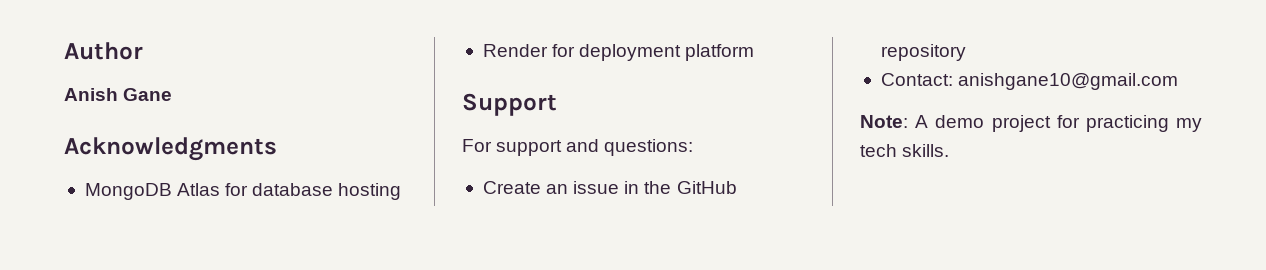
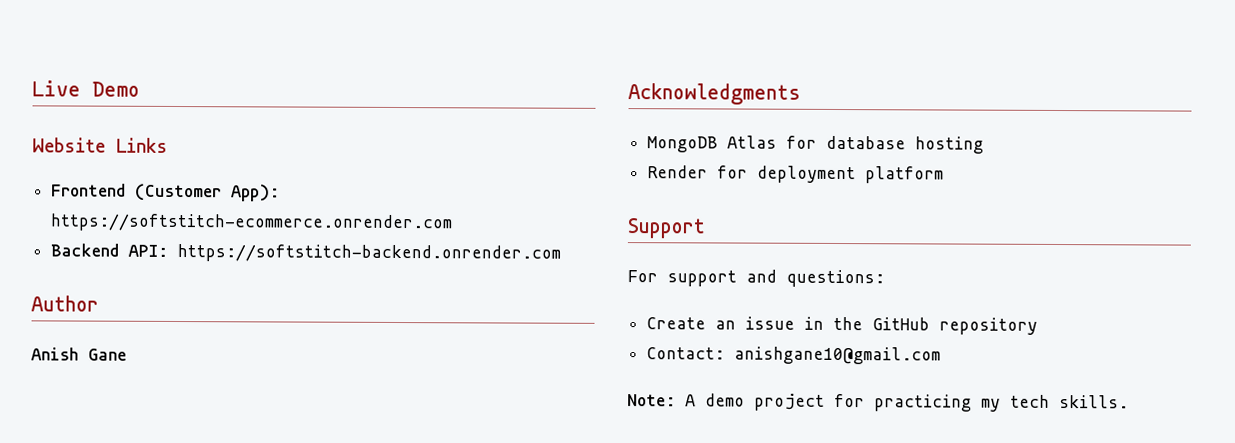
(64, 51) none -> [32,80,140,97] [32,137,168,153] [51,183,281,202] [50,213,454,233] [50,243,562,263] Live Demo // Website Links // Frontend (Customer App): https://softstitch-ecommerce.onrender.com // Backend API: https://softstitch-backend.onrender.com //

